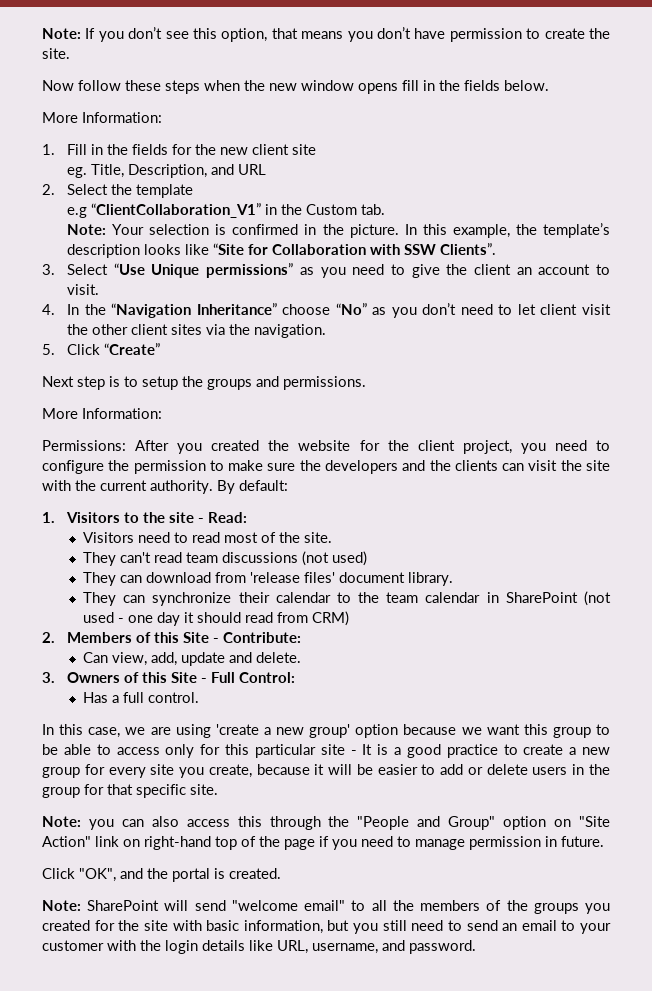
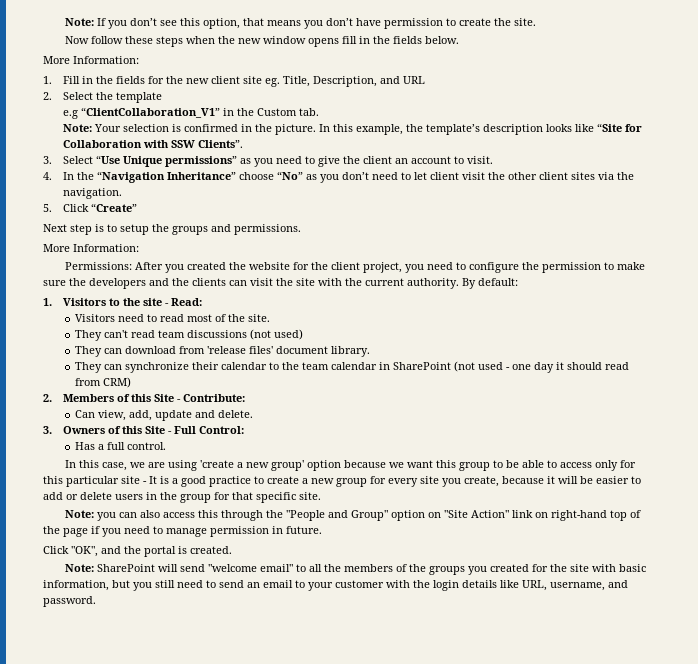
(317, 149) // -> (263, 80) none

